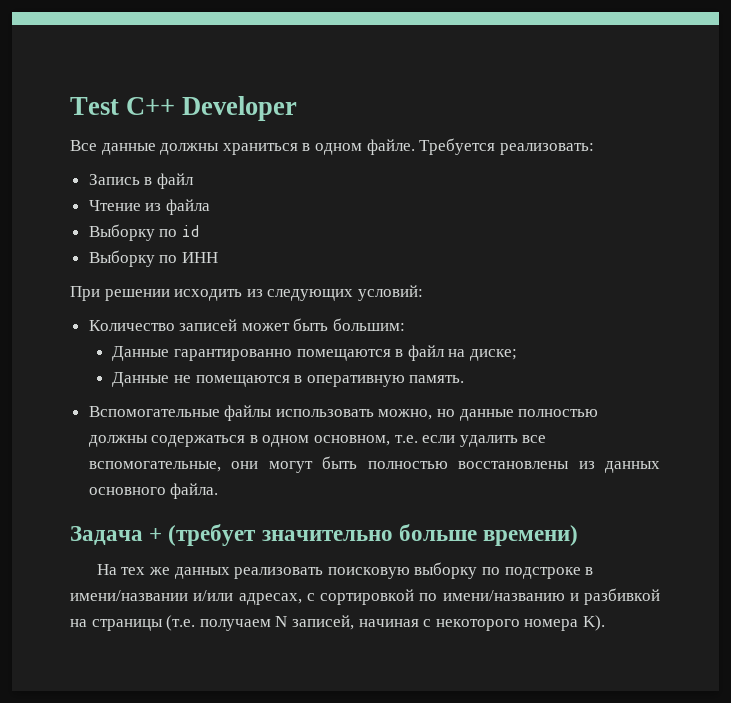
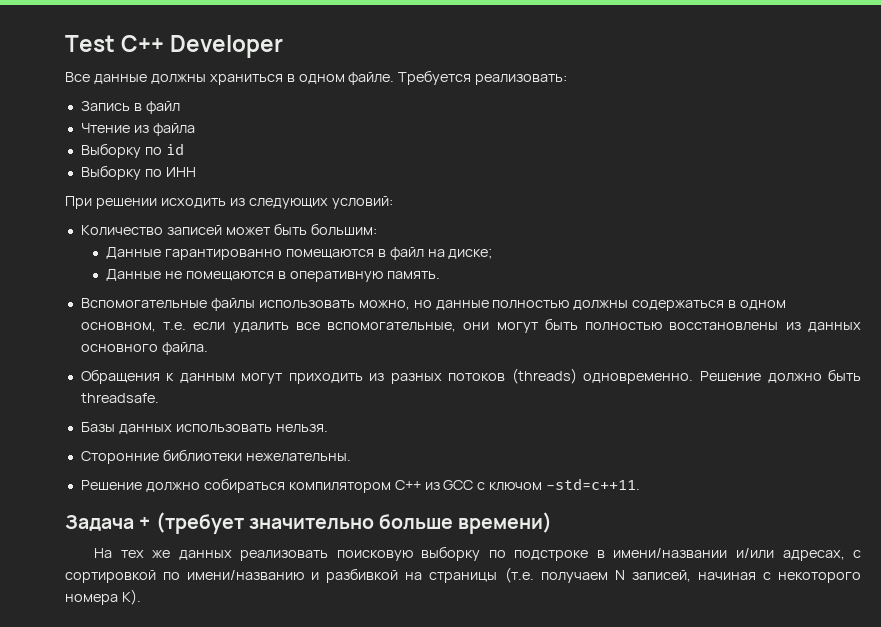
(219, 491) none -> [80,368,861,384] [80,393,159,403] [80,422,328,434] [80,449,351,464] [80,478,641,493] // Обращения к данным могут приходить из разных потоков (threads) одновременно. Решение должно быть threadsafe. // Базы данных использовать нельзя. // Сторонние библиотеки нежелательны. // Решение должно собираться компилятором C++ из GCC с ключом -std=c++11.

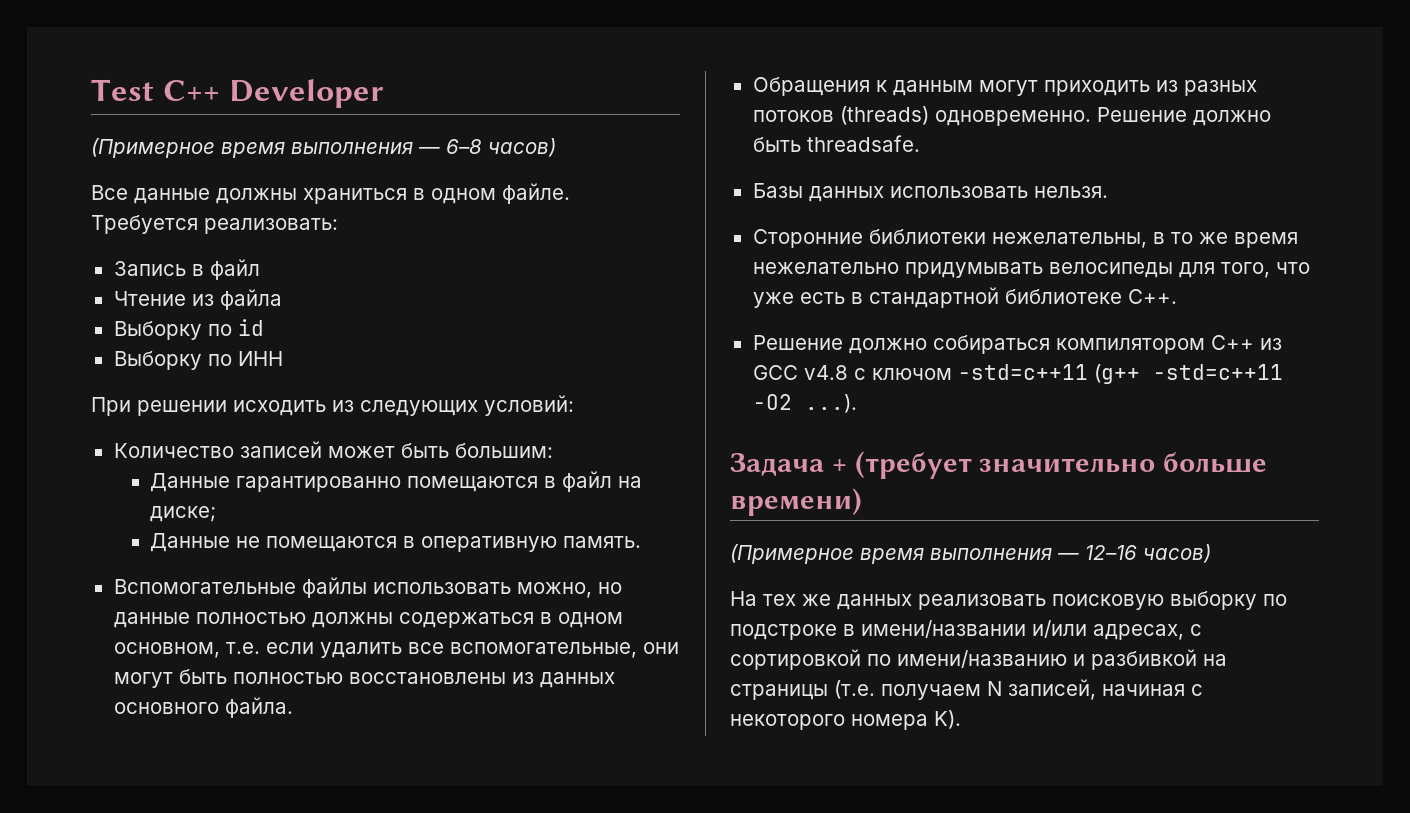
(284, 46) none -> [91,138,556,158] // (Примерное время выполнения — 6–8 часов)
[245,453,351,462] нежелательны. -> [991,232,1298,248] [752,262,1310,278] [752,287,1177,308] нежелательны, в то же время нежелательно придумывать велосипеды для того, что уже есть в стандартной библиотеке C++.
(474, 485) none -> [803,365,848,380] v4.8
[546,478,641,490] -std=c++11. -> [957,364,1283,384] [752,394,857,413] -std=c++11 (g++ -std=c++11 -O2 ...).
(553, 523) none -> [730,544,1211,564] // (Примерное время выполнения — 12–16 часов)

